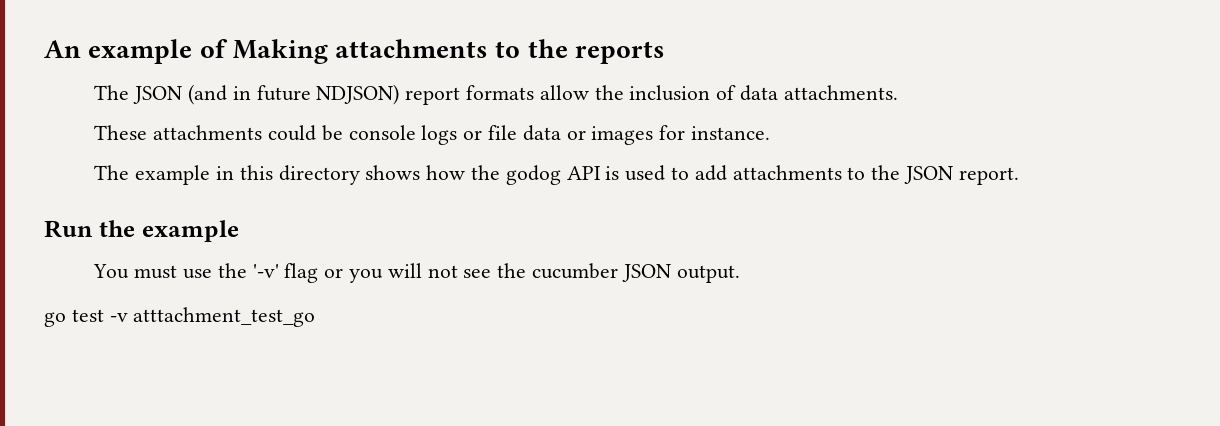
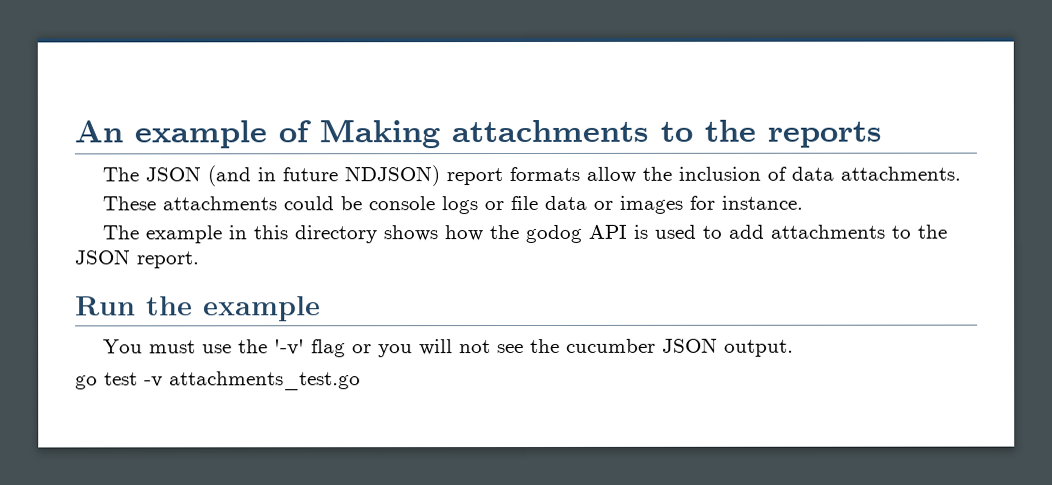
[133,307,316,327] atttachment_test_go -> [169,371,361,391] attachments_test.go

